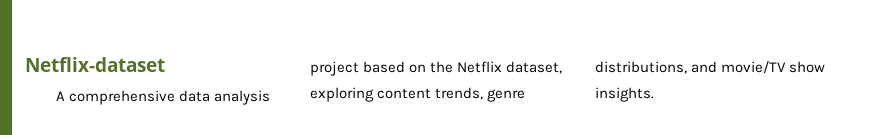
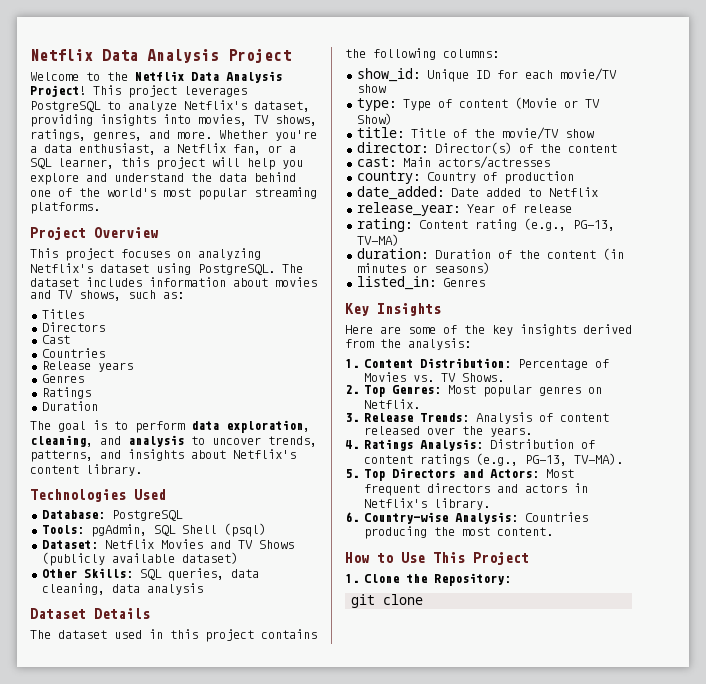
[25,57,165,72] [56,90,271,105] [310,61,563,76] [310,87,526,102] [595,61,826,74] [595,87,654,102] Netflix-dataset // A comprehensive data analysis project based on the Netflix dataset, exploring content trends, genre distributions, and movie/TV show insights. -> [30,48,291,63] [30,71,282,83] [30,85,247,98] [30,100,310,112] [30,114,317,127] [30,129,317,141] [30,143,296,155] [30,157,303,170] [30,172,296,185] [30,187,317,200] [30,202,100,214] [30,227,158,240] [30,248,261,261] [30,263,303,275] [30,277,317,287] [30,290,184,301] [41,309,84,319] [41,322,105,332] [41,335,70,344] [41,348,105,358] [41,361,133,372] [41,374,84,383] [41,387,91,399] [41,401,98,411] [30,420,310,433] [30,435,317,447] [30,449,296,462] [30,464,142,476] [30,489,166,502] [41,510,183,521] [41,523,266,537] [41,539,294,549] [41,552,238,566] [41,568,259,581] [41,583,203,595] [30,608,150,619] [30,629,317,642] [345,48,499,60] [356,68,617,82] [356,84,386,93] [356,97,600,111] [356,113,392,125] [356,127,594,140] [356,142,617,154] [356,156,550,169] [356,171,574,184] [356,186,598,200] [356,202,572,216] [356,218,615,232] [356,234,399,246] [356,248,624,260] [356,262,490,274] [356,276,485,290] [345,303,441,316] [345,324,632,336] [345,338,471,350] [345,358,610,370] [364,372,505,382] [345,385,603,397] [364,399,421,409] [345,412,610,424] [364,426,533,437] [345,439,596,451] [364,453,624,466] [345,468,575,481] [364,483,589,496] [364,498,491,510] [345,512,589,524] [364,526,554,539] [345,552,529,565] [345,573,512,586] [351,594,424,608] Netflix Data Analysis Project // Welcome to the Netflix Data Analysis Project! This project leverages PostgreSQL to analyze Netflix's dataset, providing insights into movies, TV shows, ratings, genres, and more. Whether you're a data enthusiast, a Netflix fan, or a SQL learner, this project will help you explore and understand the data behind one of the world's most popular streaming platforms. // Project Overview // This project focuses on analyzing Netflix's dataset using PostgreSQL. The dataset includes information about movies and TV shows, such as: // Titles // Directors // Cast // Countries // Release years // Genres // Ratings // Duration // The goal is to perform data exploration, cleaning, and analysis to uncover trends, patterns, and insights about Netflix's content library. // Technologies Used // Database: PostgreSQL // Tools: pgAdmin, SQL Shell (psql) // Dataset: Netflix Movies and TV Shows (publicly available dataset) // Other Skills: SQL queries, data cleaning, data analysis // Dataset Details // The dataset used in this project contains the following columns: // show_id: Unique ID for each movie/TV show // type: Type of content (Movie or TV Show) // title: Title of the movie/TV show // director: Director(s) of the content // cast: Main actors/actresses // country: Country of production // date_added: Date added to Netflix // release_year: Year of release // rating: Content rating (e.g., PG-13, TV-MA) // duration: Duration of the content (in minutes or seasons) // listed_in: Genres // Key Insights // Here are some of the key insights derived from the analysis: // 1. Content Distribution: Percentage of Movies vs. TV Shows. // 2. Top Genres: Most popular genres on Netflix. // 3. Release Trends: Analysis of content released over the years. // 4. Ratings Analysis: Distribution of content ratings (e.g., PG-13, TV-MA). // 5. Top Directors and Actors: Most frequent directors and actors in Netflix's library. // 6. Country-wise Analysis: Countries producing the most content. // How to Use This Project // 1. Clone the Repository: // git clone

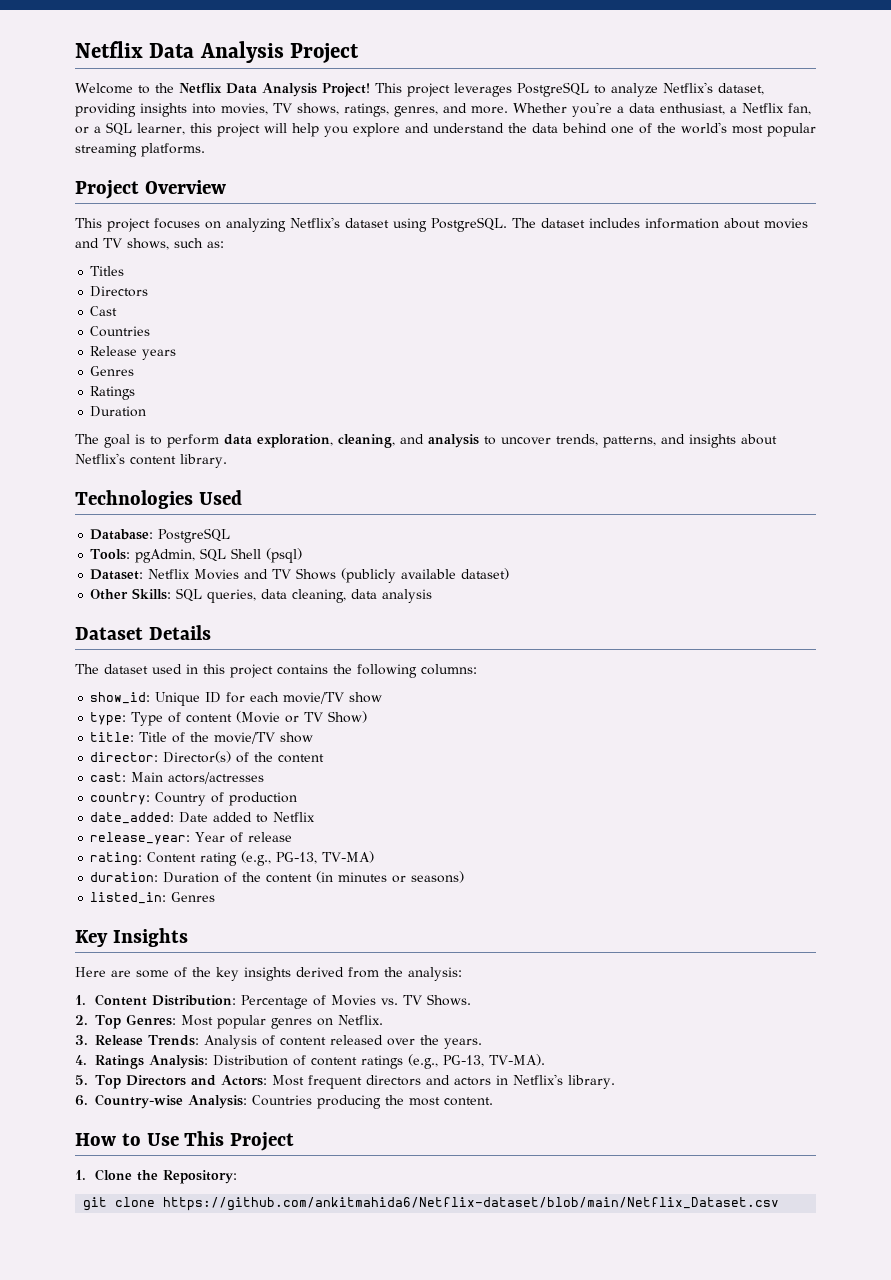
(424, 599) none -> [163,1197,780,1211] https://github.com/ankitmahida6/Netflix-dataset/blob/main/Netflix_Dataset.csv

